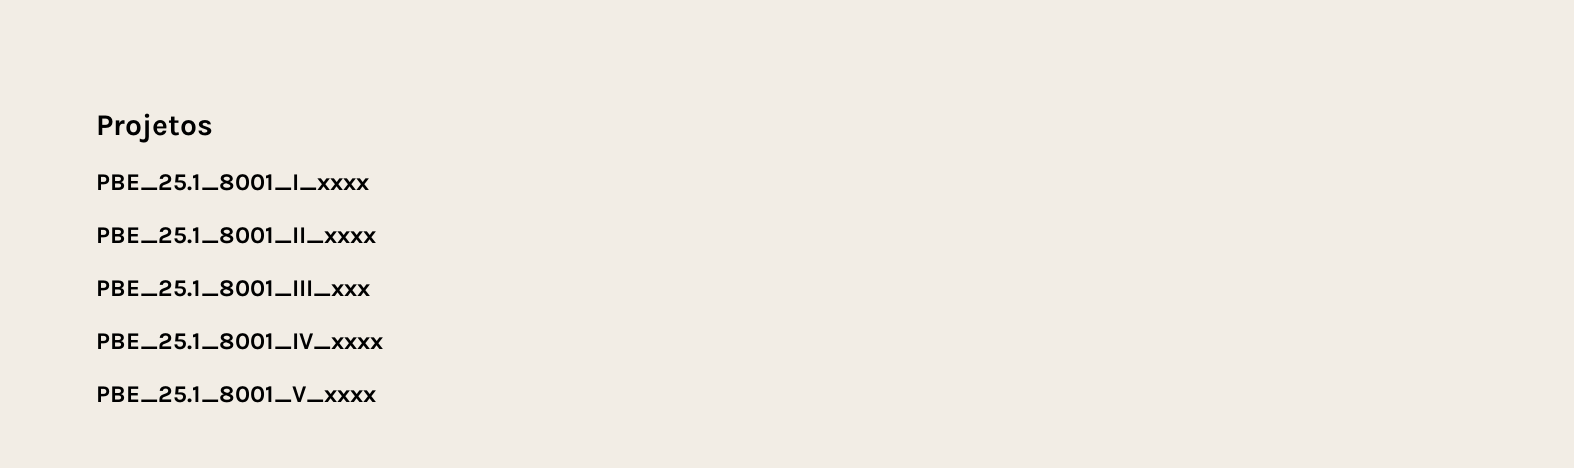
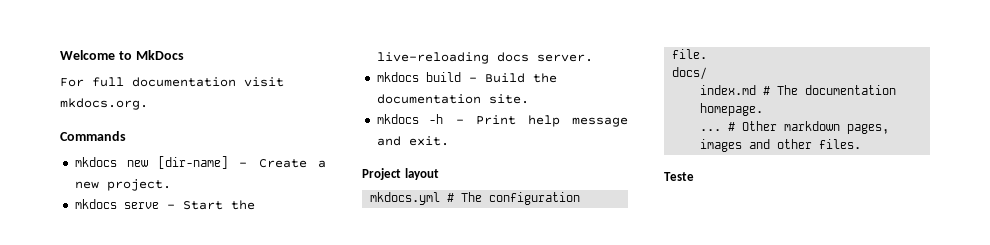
[96,113,213,143] [96,174,369,191] [96,227,376,244] [96,280,370,297] [96,333,383,350] [96,386,376,403] Projetos // PBE_25.1_8001_I_xxxx // PBE_25.1_8001_II_xxxx // PBE_25.1_8001_III_xxx // PBE_25.1_8001_IV_xxxx // PBE_25.1_8001_V_xxxx -> [60,50,184,60] [60,77,284,87] [60,98,148,110] [60,131,126,141] [74,156,326,169] [74,179,171,191] [74,199,255,210] [376,52,593,64] [376,72,557,83] [376,94,529,104] [376,114,628,127] [376,136,449,146] [362,168,439,180] [370,192,581,205] [672,49,708,59] [672,67,708,80] [700,85,897,95] [700,103,764,116] [700,121,890,134] [700,139,862,152] [664,172,694,181] Welcome to MkDocs // For full documentation visit mkdocs.org. // Commands // mkdocs new [dir-name] - Create a new project. // mkdocs serve - Start the live-reloading docs server. // mkdocs build - Build the documentation site. // mkdocs -h - Print help message and exit. // Project layout // mkdocs.yml # The configuration file. // docs/ // index.md # The documentation homepage. // ... # Other markdown pages, images and other files. // Teste

